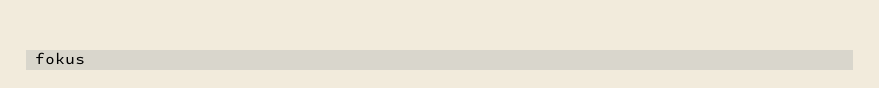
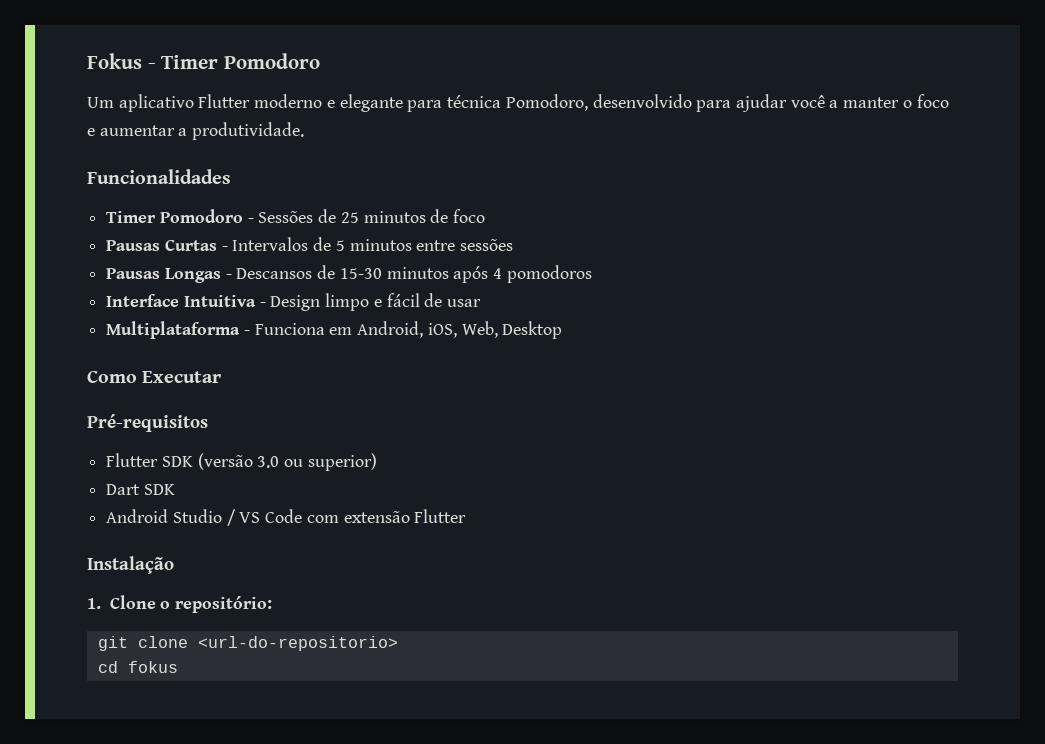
(34, 58) none -> [87,53,320,69] [87,94,949,112] [87,122,305,140] [87,169,231,184] [106,209,486,223] [106,237,514,251] [106,265,592,283] [106,293,482,311] [106,321,563,339] [87,370,222,383] [87,414,208,432] [106,453,377,471] [106,484,175,495] [106,509,467,526] [87,556,174,574] [87,595,273,613] [97,636,398,651] [97,661,118,673] Fokus - Timer Pomodoro // Um aplicativo Flutter moderno e elegante para técnica Pomodoro, desenvolvido para ajudar você a manter o foco e aumentar a produtividade. // Funcionalidades // Timer Pomodoro - Sessões de 25 minutos de foco // Pausas Curtas - Intervalos de 5 minutos entre sessões // Pausas Longas - Descansos de 15-30 minutos após 4 pomodoros // Interface Intuitiva - Design limpo e fácil de usar // Multiplataforma - Funciona em Android, iOS, Web, Desktop // Como Executar // Pré-requisitos // Flutter SDK (versão 3.0 ou superior) // Dart SDK // Android Studio / VS Code com extensão Flutter // Instalação // 1. Clone o repositório: // git clone <url-do-repositorio> // cd

